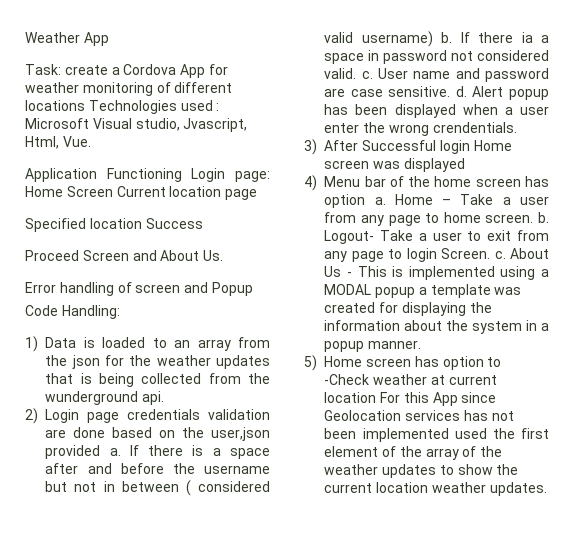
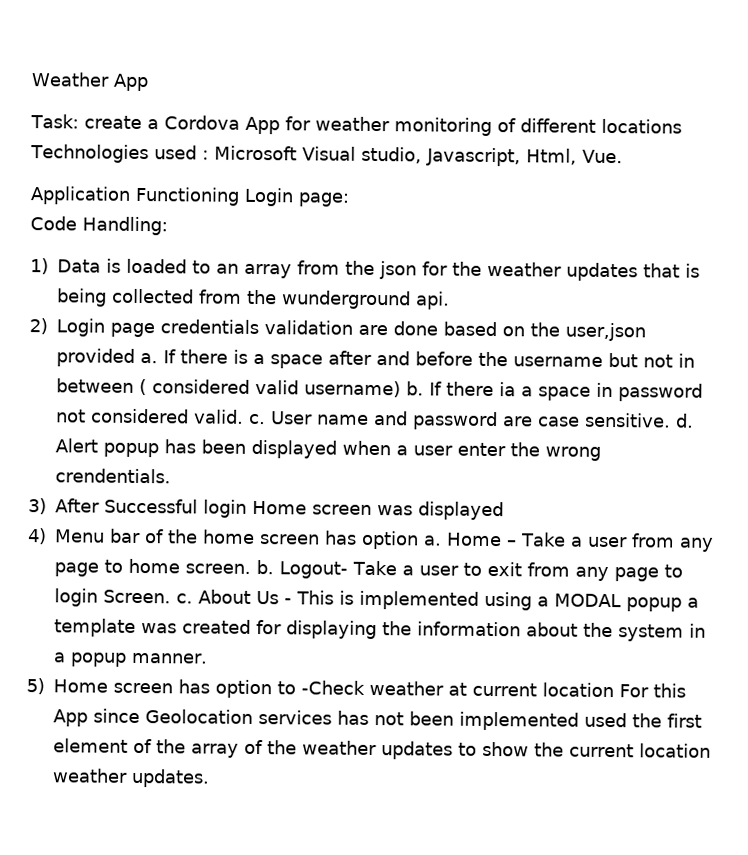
[183,118,248,132] Jvascript, -> [425,147,521,167] Javascript,
[25,186,258,200] [25,218,203,232] [25,250,224,261] [25,282,253,296] Home Screen Current location page // Specified location Success // Proceed Screen and About Us. // Error handling of screen and Popup -> (350, 199) none

